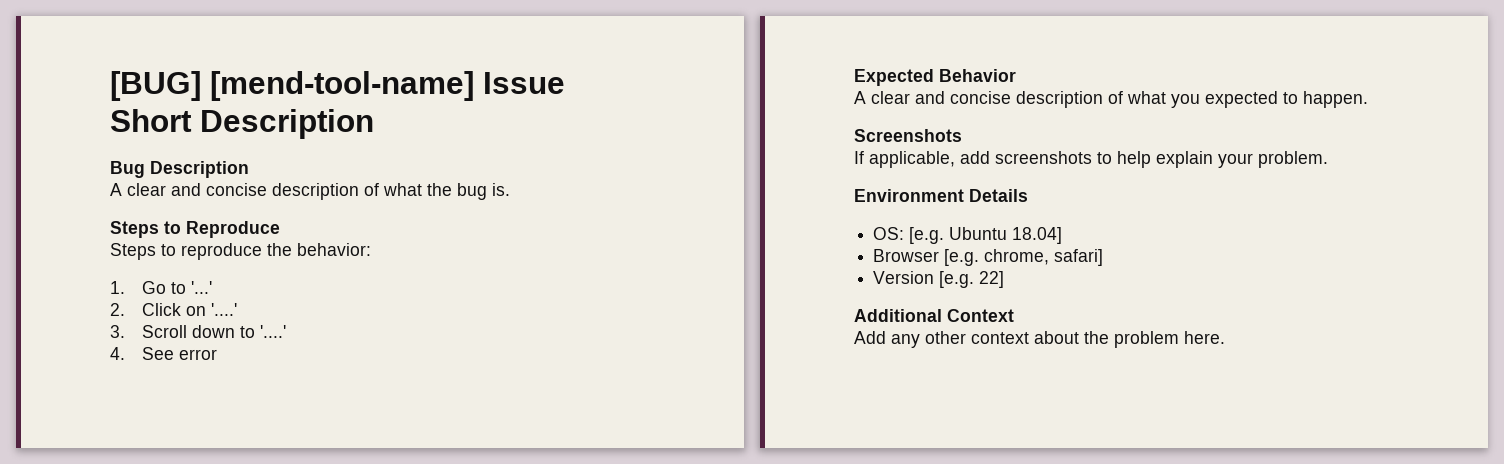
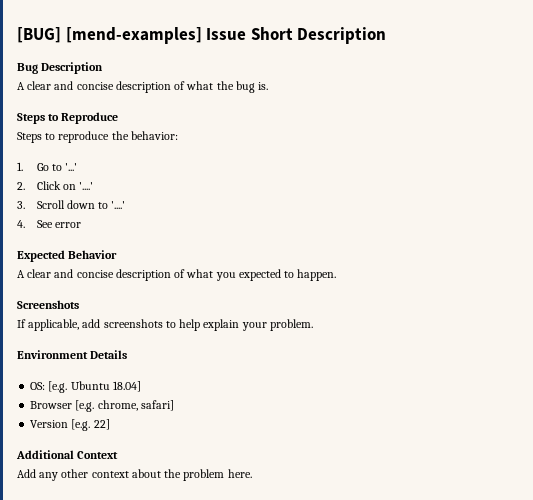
[210,71,474,101] [mend-tool-name] -> [65,27,202,44] [mend-examples]

